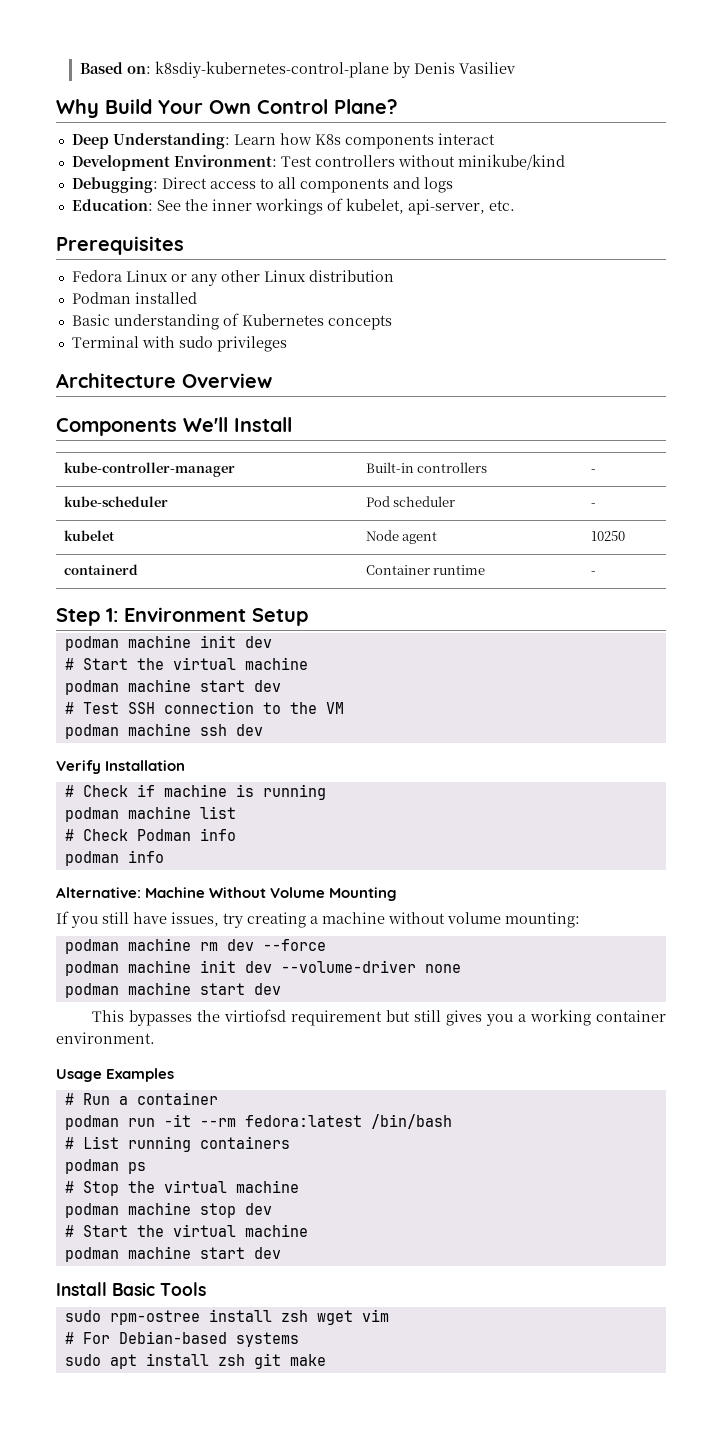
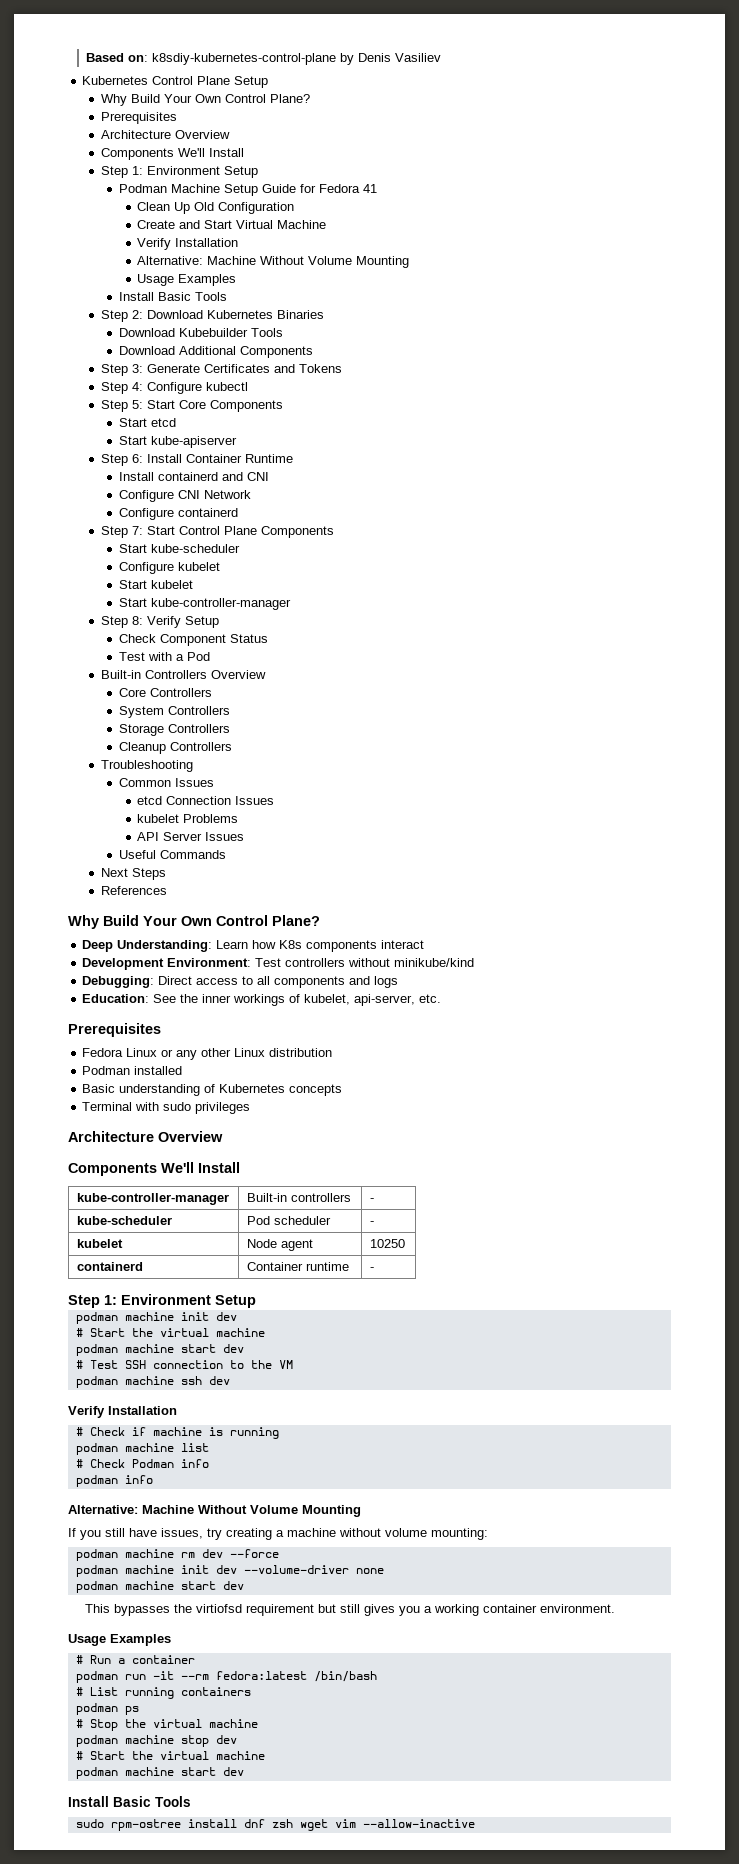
(515, 68) none -> [82,76,269,88] [100,94,310,106] [100,112,177,124] [100,130,230,139] [100,148,244,160] [100,166,258,178] [119,184,378,196] [137,202,295,214] [137,220,327,229] [137,238,239,250] [137,256,410,268] [137,274,237,286] [119,292,228,301] [100,310,324,322] [119,328,284,337] [119,346,314,358] [100,364,342,376] [100,382,248,394] [100,400,283,412] [119,418,177,427] [119,436,238,448] [100,454,293,466] [119,472,270,481] [119,490,252,502] [119,508,239,520] [100,526,334,538] [119,544,241,553] [119,562,221,574] [119,580,194,589] [119,598,292,610] [100,616,219,628] [119,634,269,646] [119,652,211,661] [100,670,266,679] [119,688,213,697] [119,706,231,718] [119,724,231,736] [119,742,233,754] [100,760,193,772] [119,778,215,787] [137,796,275,805] [137,814,239,823] [137,832,245,841] [119,850,227,859] [100,868,166,880] [100,886,167,895] // Kubernetes Control Plane Setup // Why Build Your Own Control Plane? // Prerequisites // Architecture Overview // Components We'll Install // Step 1: Environment Setup // Podman Machine Setup Guide for Fedora 41 // Clean Up Old Configuration // Create and Start Virtual Machine // Verify Installation // Alternative: Machine Without Volume Mounting // Usage Examples // Install Basic Tools // Step 2: Download Kubernetes Binaries // Download Kubebuilder Tools // Download Additional Components // Step 3: Generate Certificates and Tokens // Step 4: Configure kubectl // Step 5: Start Core Components // Start etcd // Start kube-apiserver // Step 6: Install Container Runtime // Install containerd and CNI // Configure CNI Network // Configure containerd // Step 7: Start Control Plane Components // Start kube-scheduler // Configure kubelet // Start kubelet // Start kube-controller-manager // Step 8: Verify Setup // Check Component Status // Test with a Pod // Built-in Controllers Overview // Core Controllers // System Controllers // Storage Controllers // Cleanup Controllers // Troubleshooting // Common Issues // etcd Connection Issues // kubelet Problems // API Server Issues // Useful Commands // Next Steps // References
(272, 1315) none -> [243,1819,265,1828] dnf
[64,1331,299,1347] [64,1353,326,1369] // # For Debian-based systems // sudo apt install zsh git make -> [362,1819,475,1828] --allow-inactive

